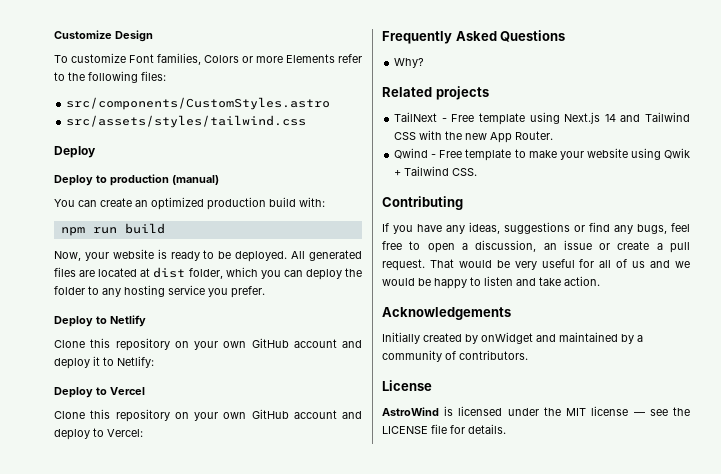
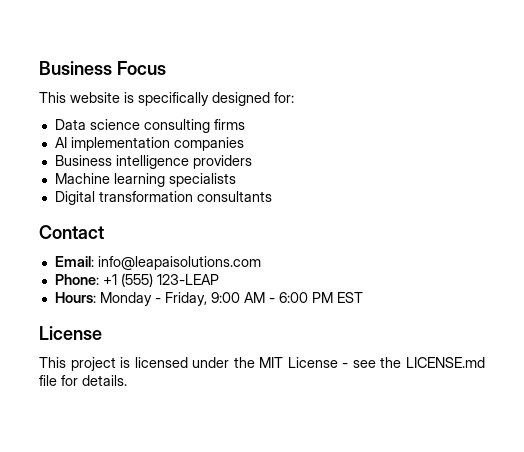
[54,30,153,42] [54,53,362,65] [54,71,166,83] [66,97,331,110] [66,115,307,128] [54,146,96,158] [54,174,219,186] [54,197,325,210] [60,223,165,236] [54,249,362,262] [54,267,362,280] [54,285,265,298] [54,315,146,327] [54,338,362,351] [54,356,154,369] [54,387,145,398] [54,409,362,422] [54,428,143,440] [382,30,566,44] [394,58,425,68] [382,86,489,100] [394,112,690,125] [394,130,554,143] [394,148,690,161] [394,166,478,176] [382,196,463,210] [382,222,690,234] [382,240,690,253] [382,259,690,271] [382,276,600,289] [382,307,511,320] [382,332,643,344] [382,350,528,362] Customize Design // To customize Font families, Colors or more Elements refer to the following files: // src/components/CustomStyles.astro // src/assets/styles/tailwind.css // Deploy // Deploy to production (manual) // You can create an optimized production build with: // npm run build // Now, your website is ready to be deployed. All generated files are located at dist folder, which you can deploy the folder to any hosting service you prefer. // Deploy to Netlify // Clone this repository on your own GitHub account and deploy it to Netlify: // Deploy to Vercel // Clone this repository on your own GitHub account and deploy to Vercel: // Frequently Asked Questions // Why? // Related projects // TailNext - Free template using Next.js 14 and Tailwind CSS with the new App Router. // Qwind - Free template to make your website using Qwik + Tailwind CSS. // Contributing // If you have any ideas, suggestions or find any bugs, feel free to open a discussion, an issue or create a pull request. That would be very useful for all of us and we would be happy to listen and take action. // Acknowledgements // Initially created by onWidget and maintained by a community of contributors. -> [39,61,166,75] [39,92,294,106] [54,119,245,133] [54,137,244,151] [54,155,252,169] [54,173,236,187] [54,191,272,205] [39,225,104,239] [54,256,261,270] [54,273,219,287] [54,292,363,306] Business Focus // This website is specifically designed for: // Data science consulting firms // AI implementation companies // Business intelligence providers // Machine learning specialists // Digital transformation consultants // Contact // Email: info@leapaisolutions.com // Phone: +1 (555) 123-LEAP // Hours: Monday - Friday, 9:00 AM - 6:00 PM EST
[382,407,439,416] AstroWind -> [39,357,116,371] This project
[591,406,645,416] license — -> [287,357,349,368] License -
[382,426,428,434] LICENSE -> [406,357,485,368] LICENSE.md

